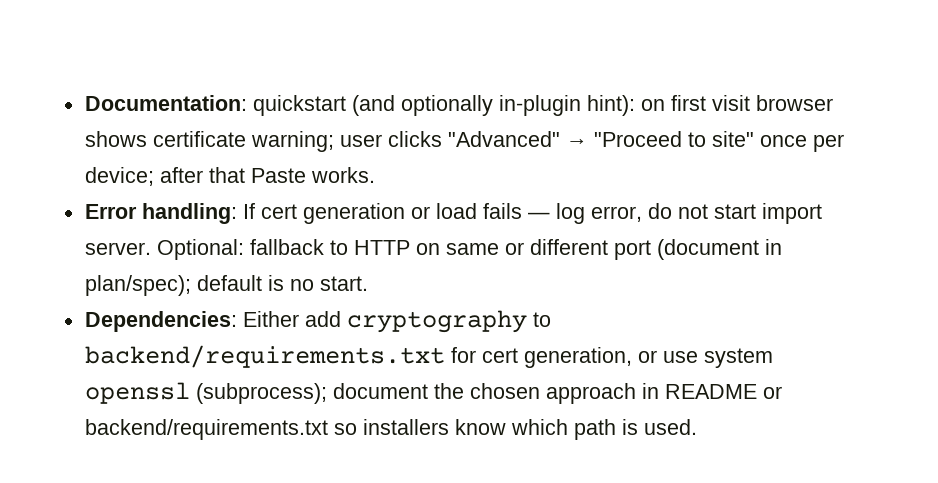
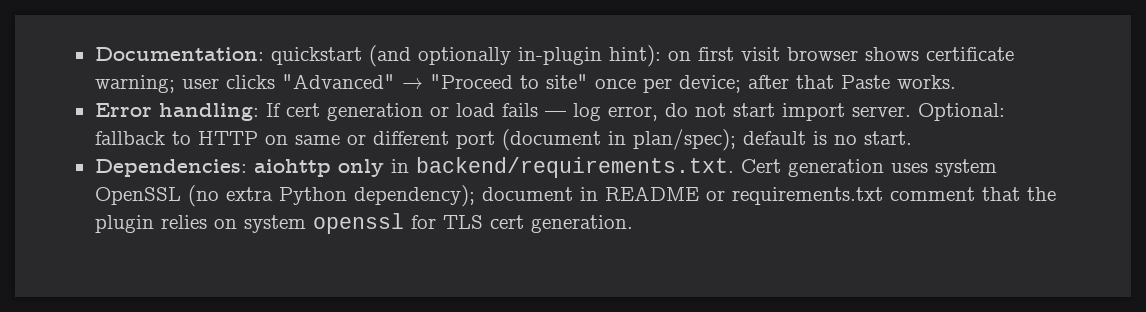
[242,310,551,333] [84,345,773,368] [84,382,782,404] [84,419,697,440] Either add cryptography to backend/requirements.txt for cert generation, or use system openssl (subprocess); document the chosen approach in README or backend/requirements.txt so installers know which path is used. -> [253,157,997,178] [94,185,1056,207] [94,213,633,234] aiohttp only in backend/requirements.txt. Cert generation uses system OpenSSL (no extra Python dependency); document in README or requirements.txt comment that the plugin relies on system openssl for TLS cert generation.

